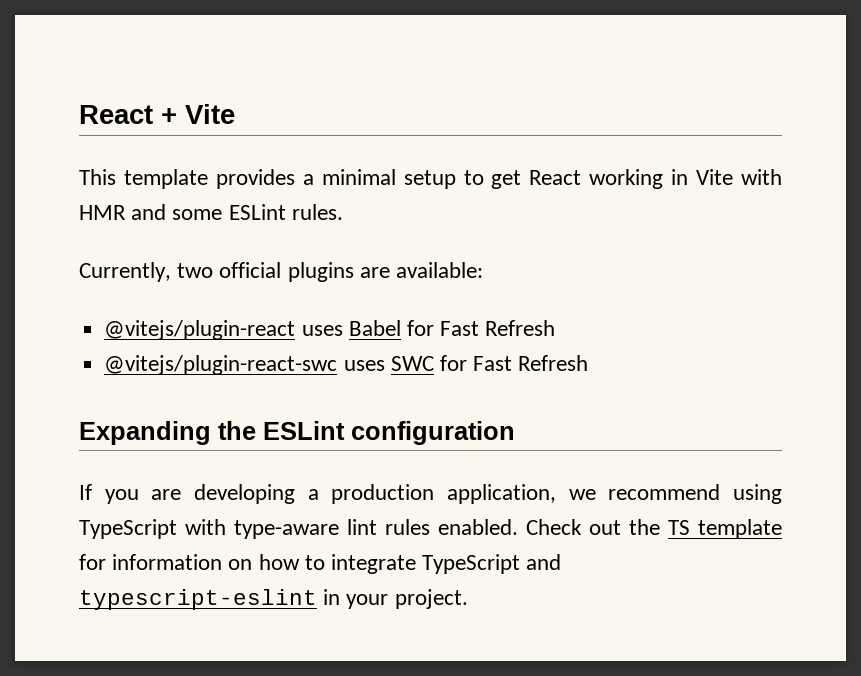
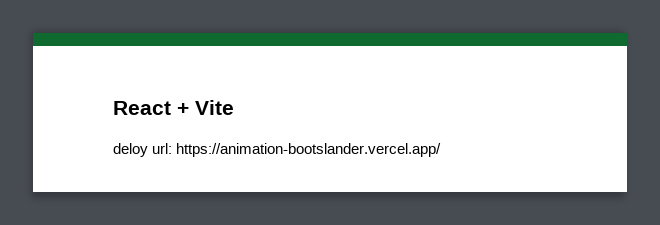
[79,169,782,189] [79,204,343,220] [79,262,484,282] [104,320,556,340] [104,355,589,375] [79,421,515,445] [79,484,782,504] [79,519,782,539] [79,554,562,574] [79,589,468,610] This template provides a minimal setup to get React working in Vite with HMR and some ESLint rules. // Currently, two official plugins are available: // @vitejs/plugin-react uses Babel for Fast Refresh // @vitejs/plugin-react-swc uses SWC for Fast Refresh // Expanding the ESLint configuration // If you are developing a production application, we recommend using TypeScript with type-aware lint rules enabled. Check out the TS template for information on how to integrate TypeScript and typescript-eslint in your project. -> [113,143,442,157] deloy url: https://animation-bootslander.vercel.app/

